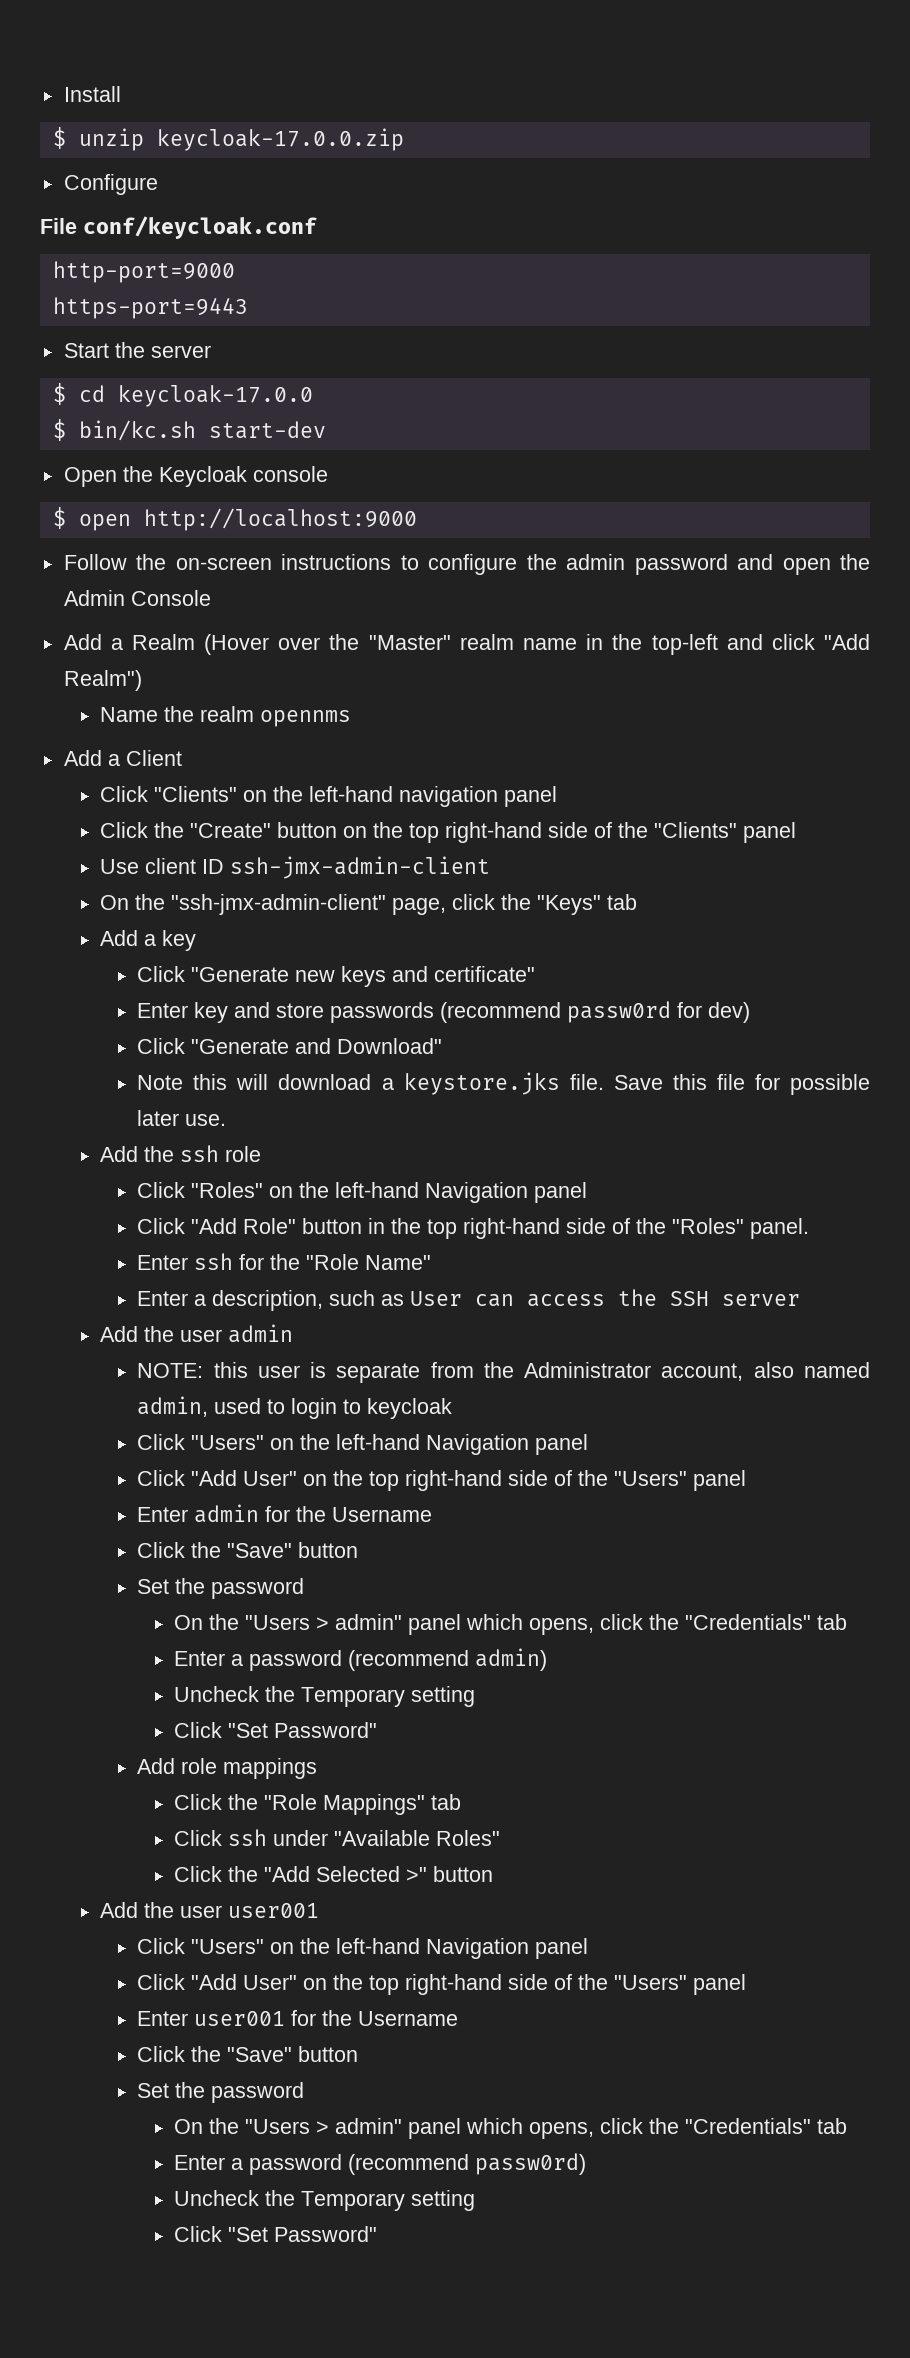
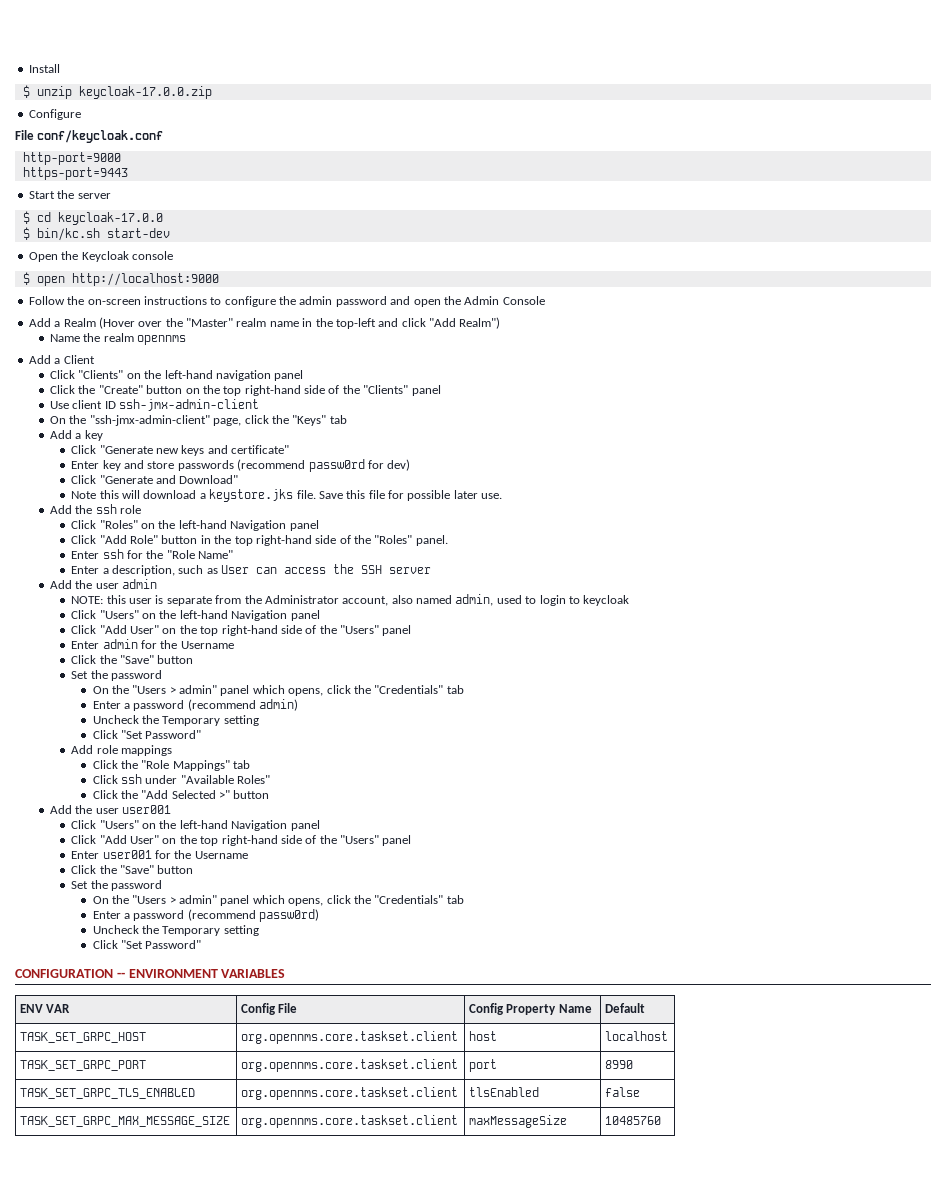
(378, 2234) none -> [15,969,286,978] [20,1004,71,1013] [241,1003,298,1015] [469,1003,592,1015] [605,1003,646,1013] [20,1032,147,1043] [241,1031,459,1044] [469,1031,498,1041] [605,1031,669,1041] [20,1060,147,1071] [241,1059,459,1072] [469,1059,498,1072] [605,1060,634,1069] [20,1088,196,1099] [241,1087,459,1100] [469,1087,540,1097] [605,1087,641,1097] [20,1116,231,1127] [241,1115,459,1128] [469,1115,568,1128] [605,1116,662,1125] // CONFIGURATION -- ENVIRONMENT VARIABLES // ENV VAR | Config File | Config Property Name | Default // TASK_SET_GRPC_HOST | org.opennms.core.taskset.client | host | localhost // TASK_SET_GRPC_PORT | org.opennms.core.taskset.client | port | 8990 // TASK_SET_GRPC_TLS_ENABLED | org.opennms.core.taskset.client | tlsEnabled | false // TASK_SET_GRPC_MAX_MESSAGE_SIZE | org.opennms.core.taskset.client | maxMessageSize | 10485760

